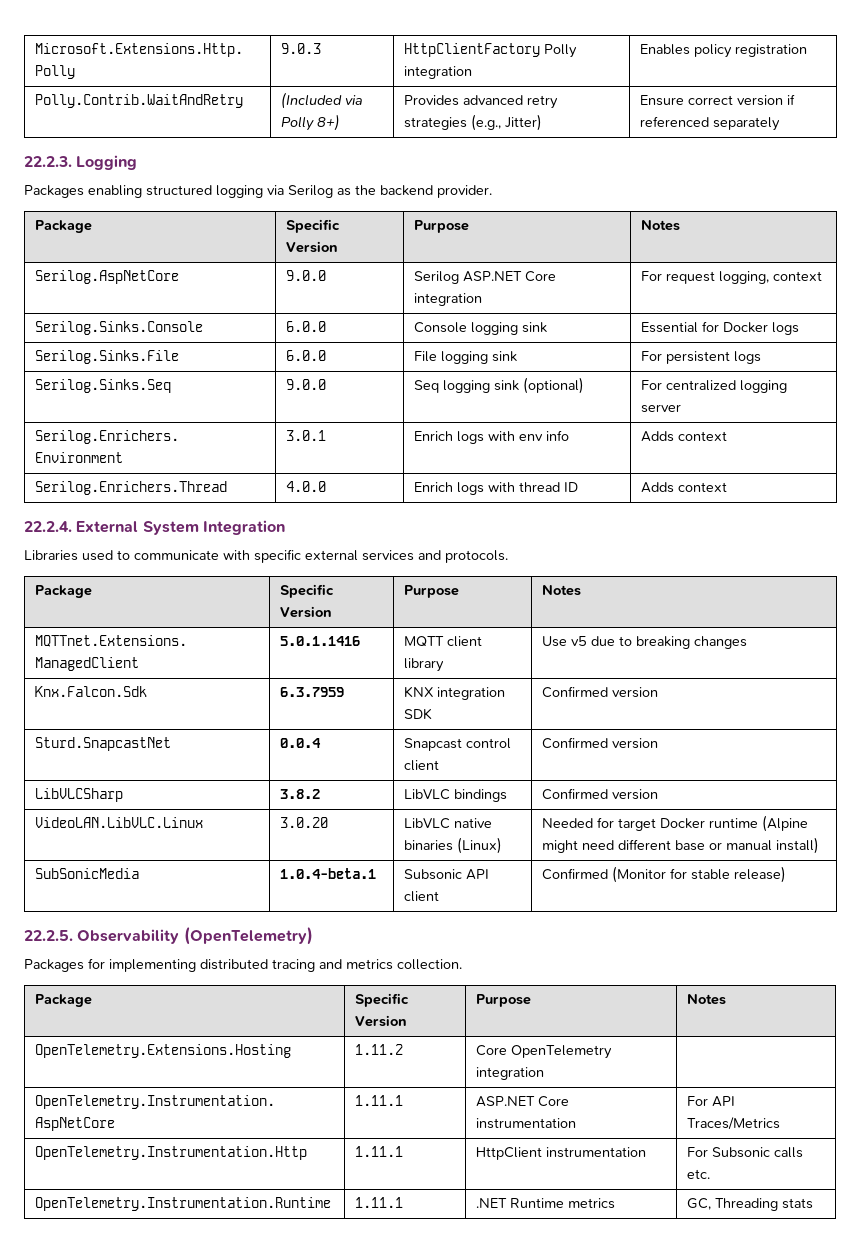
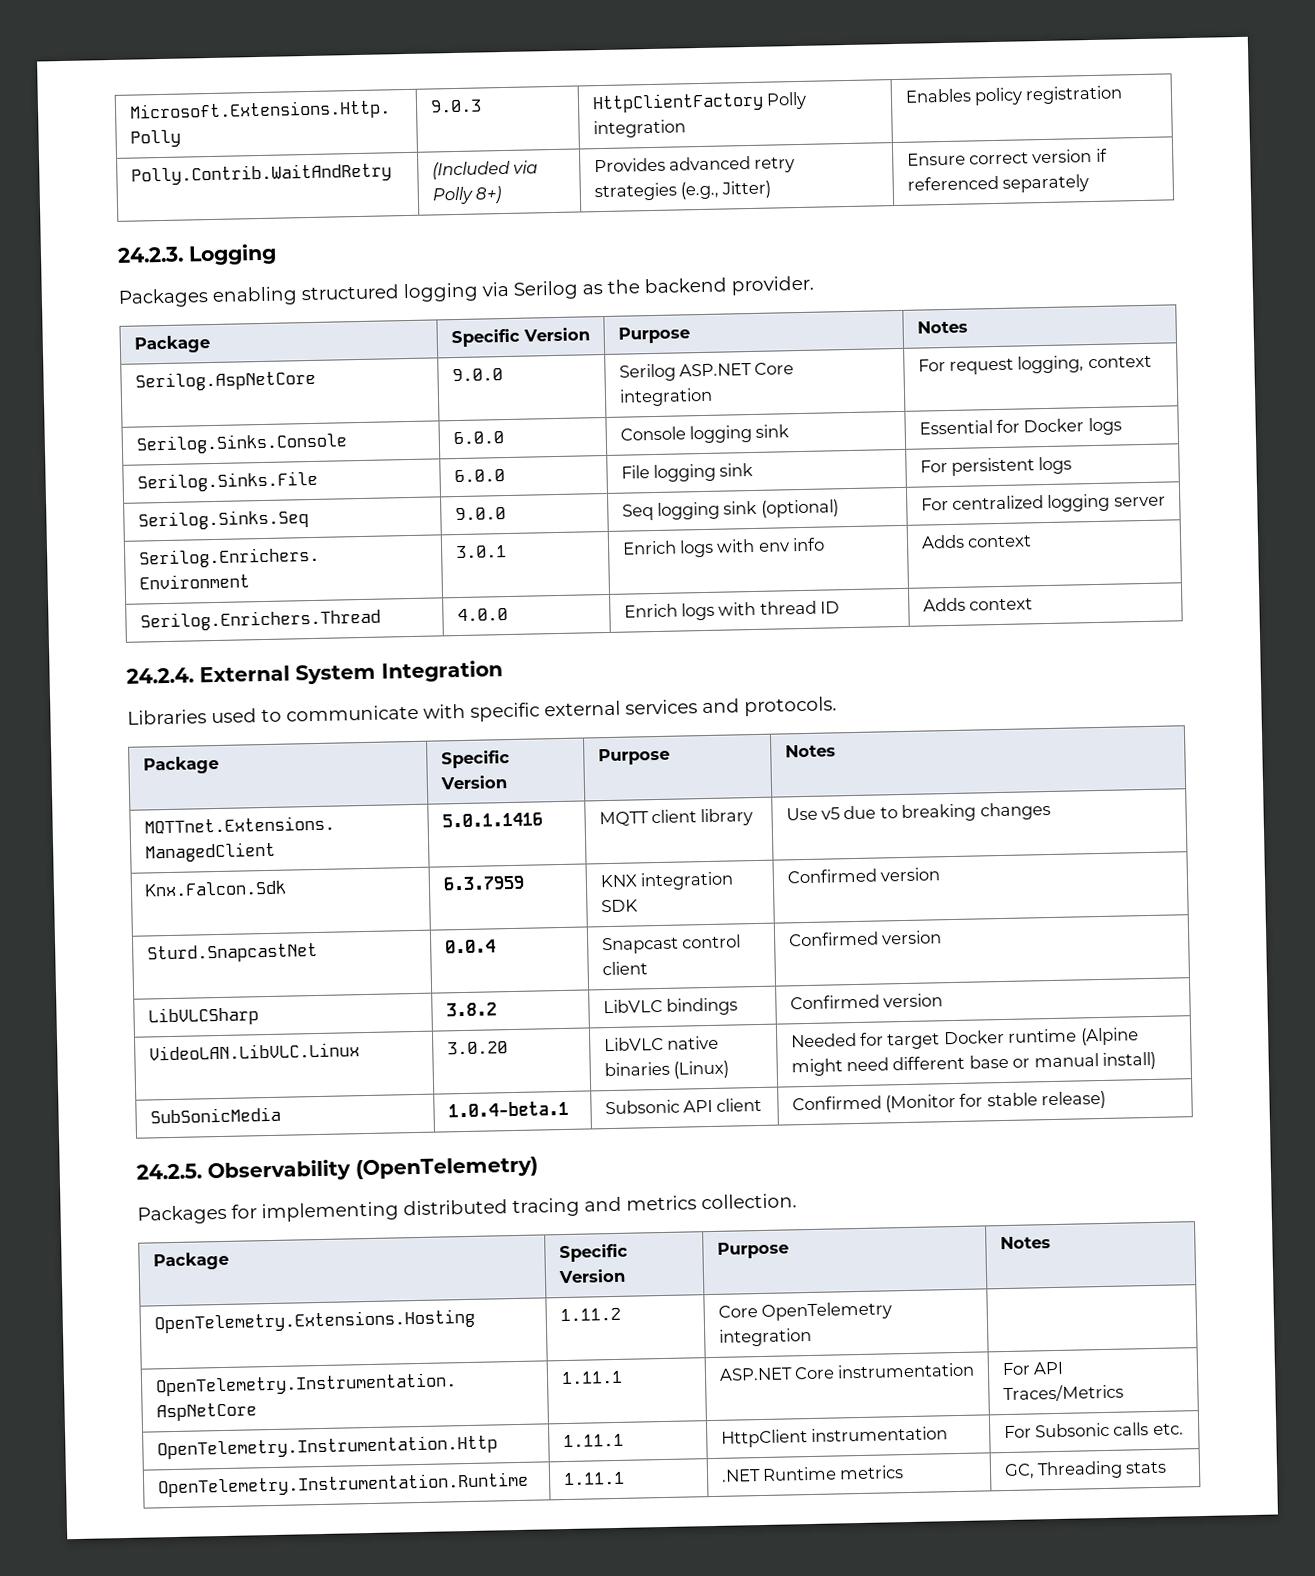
[24,156,72,167] 22.2.3. -> [117,246,184,263] 24.2.3.
[24,521,72,532] 22.2.4. -> [126,667,194,684] 24.2.4.
[24,930,73,941] 22.2.5. -> [136,1163,202,1180] 24.2.5.

